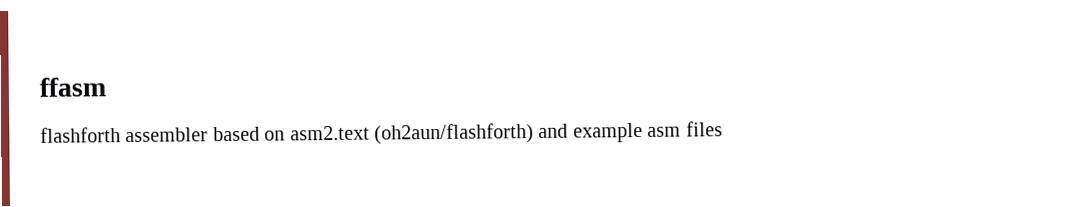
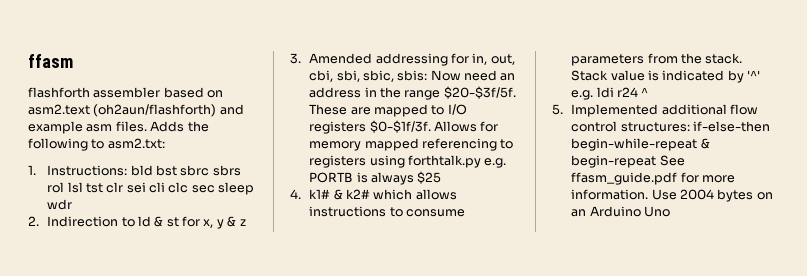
[685,121,723,137] files -> [115,121,209,132] [28,138,165,151] [28,165,241,176] [47,182,255,195] [47,199,73,210] [28,216,246,229] [290,53,515,66] [309,70,516,82] [309,86,516,100] [309,104,467,117] [309,120,499,134] [309,138,514,151] [309,155,507,168] [309,171,442,185] [290,189,457,200] [309,206,465,217] [571,53,743,66] [571,70,761,83] [571,87,649,100] [552,104,758,117] [571,121,770,132] [571,138,710,151] [571,155,685,168] [571,172,735,185] [571,189,773,202] [571,206,670,217] files. Adds the following to asm2.txt: // 1. Instructions: bld bst sbrc sbrs rol lsl tst clr sei cli clc sec sleep wdr // 2. Indirection to ld & st for x, y & z // 3. Amended addressing for in, out, cbi, sbi, sbic, sbis: Now need an address in the range $20-$3f/5f. These are mapped to I/O registers $0-$1f/3f. Allows for memory mapped referencing to registers using forthtalk.py e.g. PORTB is always $25 // 4. k1# & k2# which allows instructions to consume parameters from the stack. Stack value is indicated by '^' e.g. ldi r24 ^ // 5. Implemented additional flow control structures: if-else-then begin-while-repeat & begin-repeat See ffasm_guide.pdf for more information. Use 2004 bytes on an Arduino Uno

